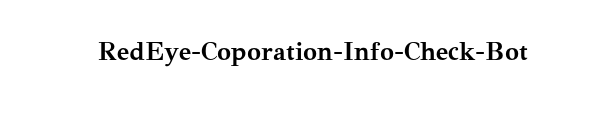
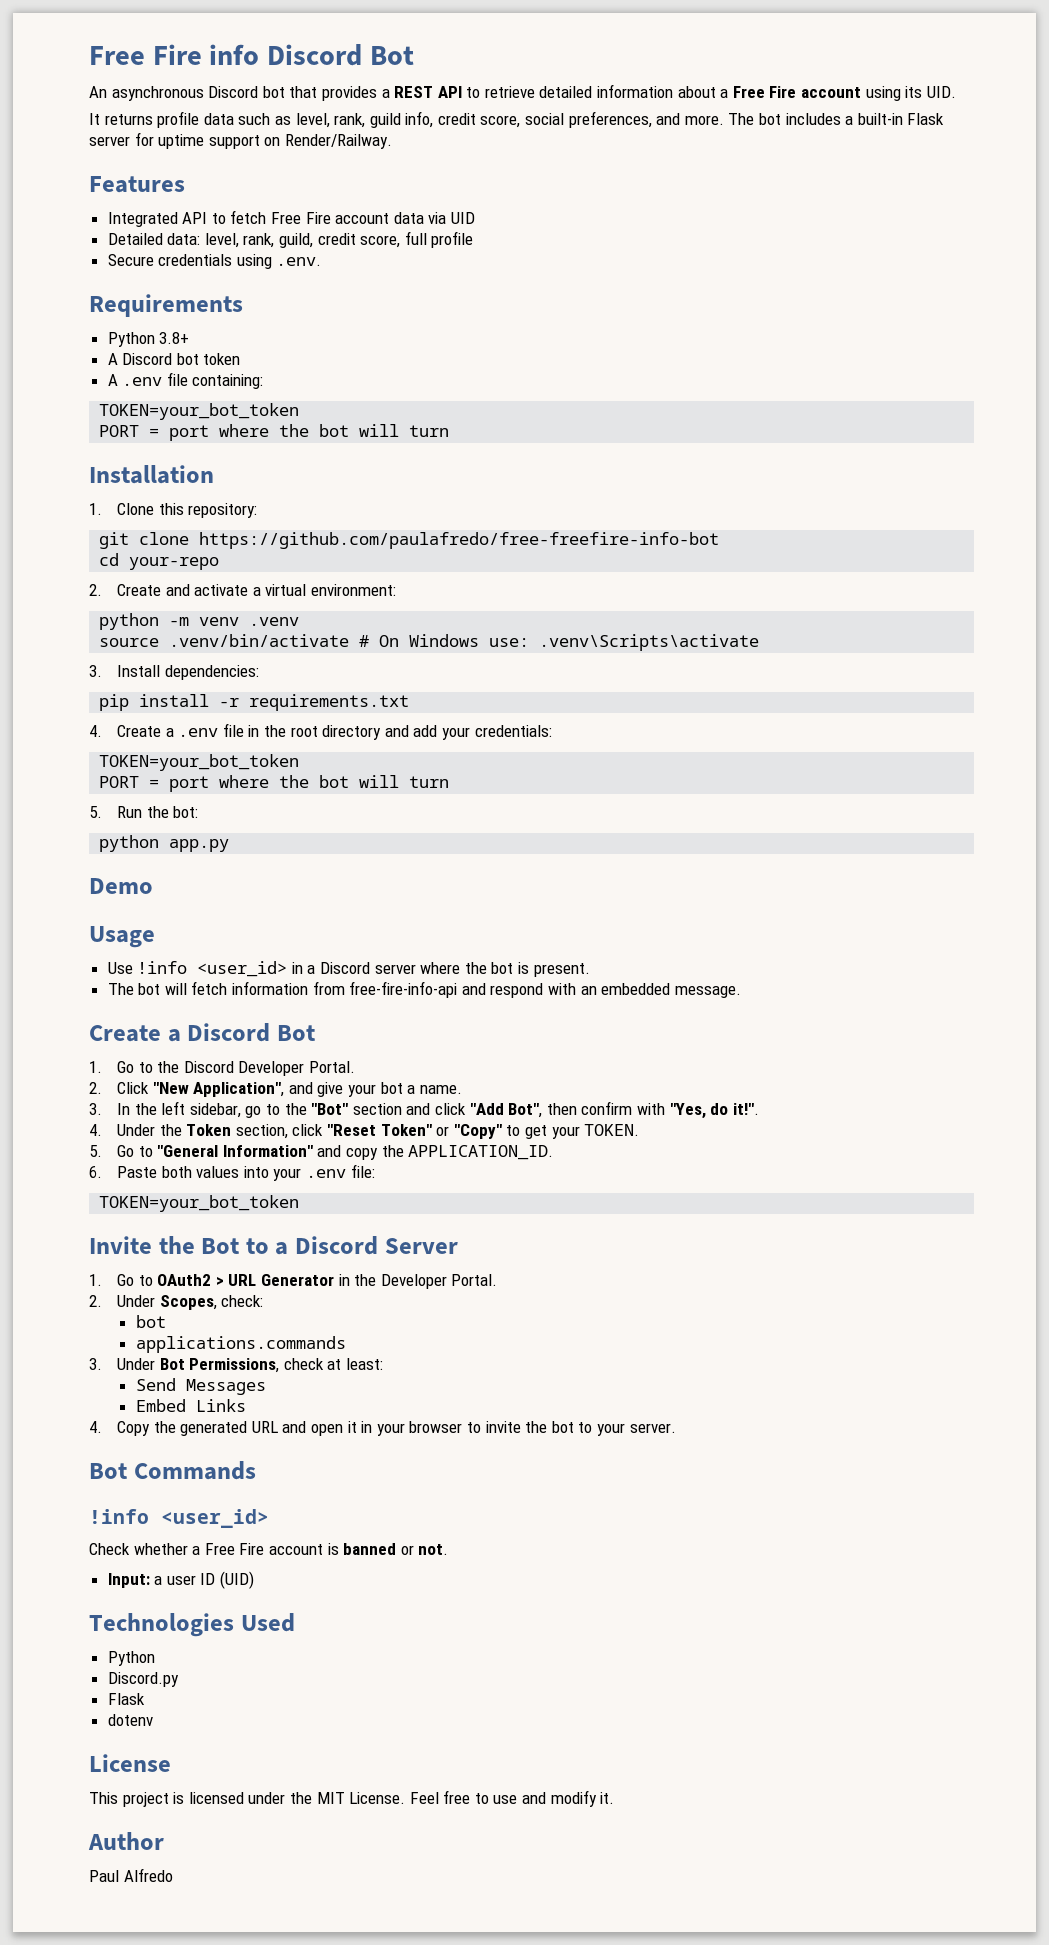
[98,41,528,67] RedEye-Coporation-Info-Check-Bot -> [89,44,414,66] [89,84,956,101] [89,111,945,128] [89,132,392,149] [89,176,185,193] [107,210,476,227] [107,231,474,248] [107,254,322,269] [89,294,243,317] [107,332,190,347] [107,353,241,365] [107,372,264,389] [99,403,300,420] [99,424,450,441] [89,465,214,484] [89,503,258,518] [99,532,720,549] [99,553,220,570] [89,584,397,596] [99,613,300,630] [99,634,760,651] [89,665,259,680] [99,694,410,711] [89,723,552,740] [99,754,300,771] [99,775,450,792] [89,806,199,818] [99,835,230,852] [89,878,153,894] [89,926,155,948] [107,961,590,977] [107,981,741,998] [89,1023,315,1042] [89,1061,356,1076] [89,1082,462,1097] [89,1101,759,1119] [89,1124,640,1139] [89,1145,554,1160] [89,1164,375,1181] [99,1195,300,1212] [89,1236,458,1255] [89,1274,498,1289] [89,1295,264,1310] [135,1315,166,1328] [135,1336,346,1353] [89,1358,384,1373] [135,1378,266,1395] [135,1399,246,1412] [89,1421,676,1436] [89,1461,256,1480] [89,1509,269,1528] [89,1543,449,1555] [107,1571,255,1589] [89,1613,295,1637] [107,1651,155,1666] [107,1672,179,1687] [107,1693,145,1705] [107,1714,153,1726] [89,1754,171,1772] [89,1790,615,1807] [88,1832,164,1850] [89,1868,173,1882] Free Fire info Discord Bot // An asynchronous Discord bot that provides a REST API to retrieve detailed information about a Free Fire account using its UID. // It returns profile data such as level, rank, guild info, credit score, social preferences, and more. The bot includes a built-in Flask server for uptime support on Render/Railway. // Features // Integrated API to fetch Free Fire account data via UID // Detailed data: level, rank, guild, credit score, full profile // Secure credentials using .env. // Requirements // Python 3.8+ // A Discord bot token // A .env file containing: // TOKEN=your_bot_token // PORT = port where the bot will turn // Installation // 1. Clone this repository: // git clone https://github.com/paulafredo/free-freefire-info-bot // cd your-repo // 2. Create and activate a virtual environment: // python -m venv .venv // source .venv/bin/activate # On Windows use: .venv\Scripts\activate // 3. Install dependencies: // pip install -r requirements.txt // 4. Create a .env file in the root directory and add your credentials: // TOKEN=your_bot_token // PORT = port where the bot will turn // 5. Run the bot: // python app.py // Demo // Usage // Use !info <user_id> in a Discord server where the bot is present. // The bot will fetch information from free-fire-info-api and respond with an embedded message. // Create a Discord Bot // 1. Go to the Discord Developer Portal. // 2. Click "New Application", and give your bot a name. // 3. In the left sidebar, go to the "Bot" section and click "Add Bot", then confirm with "Yes, do it!". // 4. Under the Token section, click "Reset Token" or "Copy" to get your TOKEN. // 5. Go to "General Information" and copy the APPLICATION_ID. // 6. Paste both values into your .env file: // TOKEN=your_bot_token // Invite the Bot to a Discord Server // 1. Go to OAuth2 > URL Generator in the Developer Portal. // 2. Under Scopes, check: // bot // applications.commands // 3. Under Bot Permissions, check at least: // Send Messages // Embed Links // 4. Copy the generated URL and open it in your browser to invite the bot to your server. // Bot Commands // !info <user_id> // Check whether a Free Fire account is banned or not. // Input: a user ID (UID) // Technologies Used // Python // Discord.py // Flask // dotenv // License // This project is licensed under the MIT License. Feel free to use and modify it. // Author // Paul Alfredo

